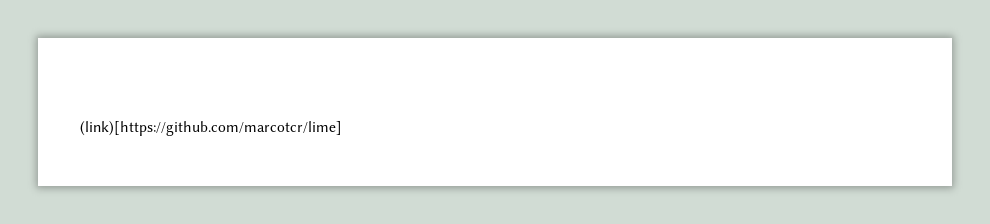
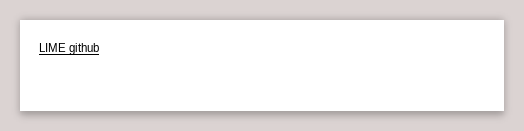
[80,121,342,136] (link)[https://github.com/marcotcr/lime] -> [39,43,100,55] LIME github

